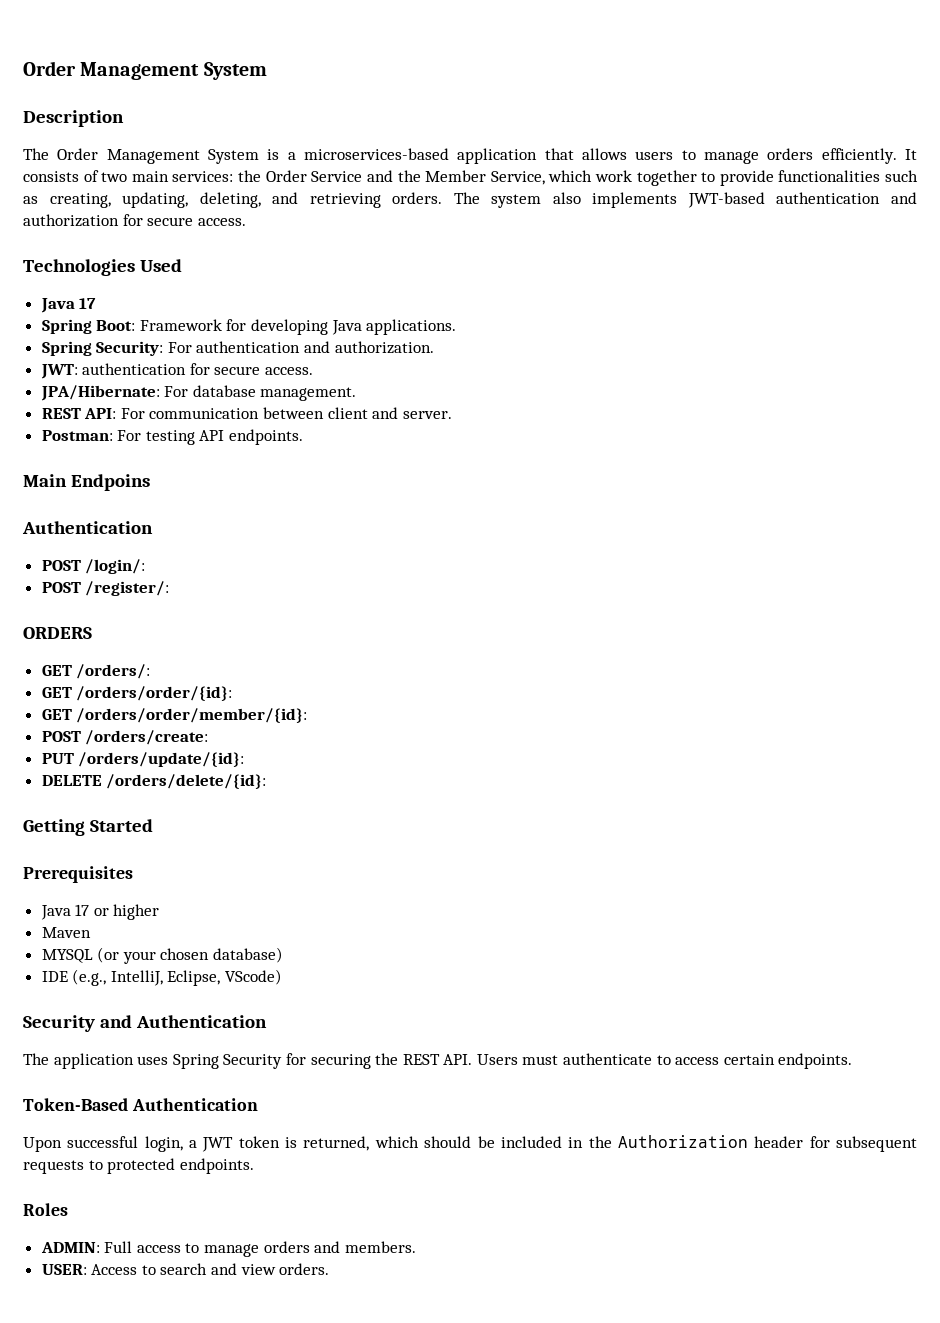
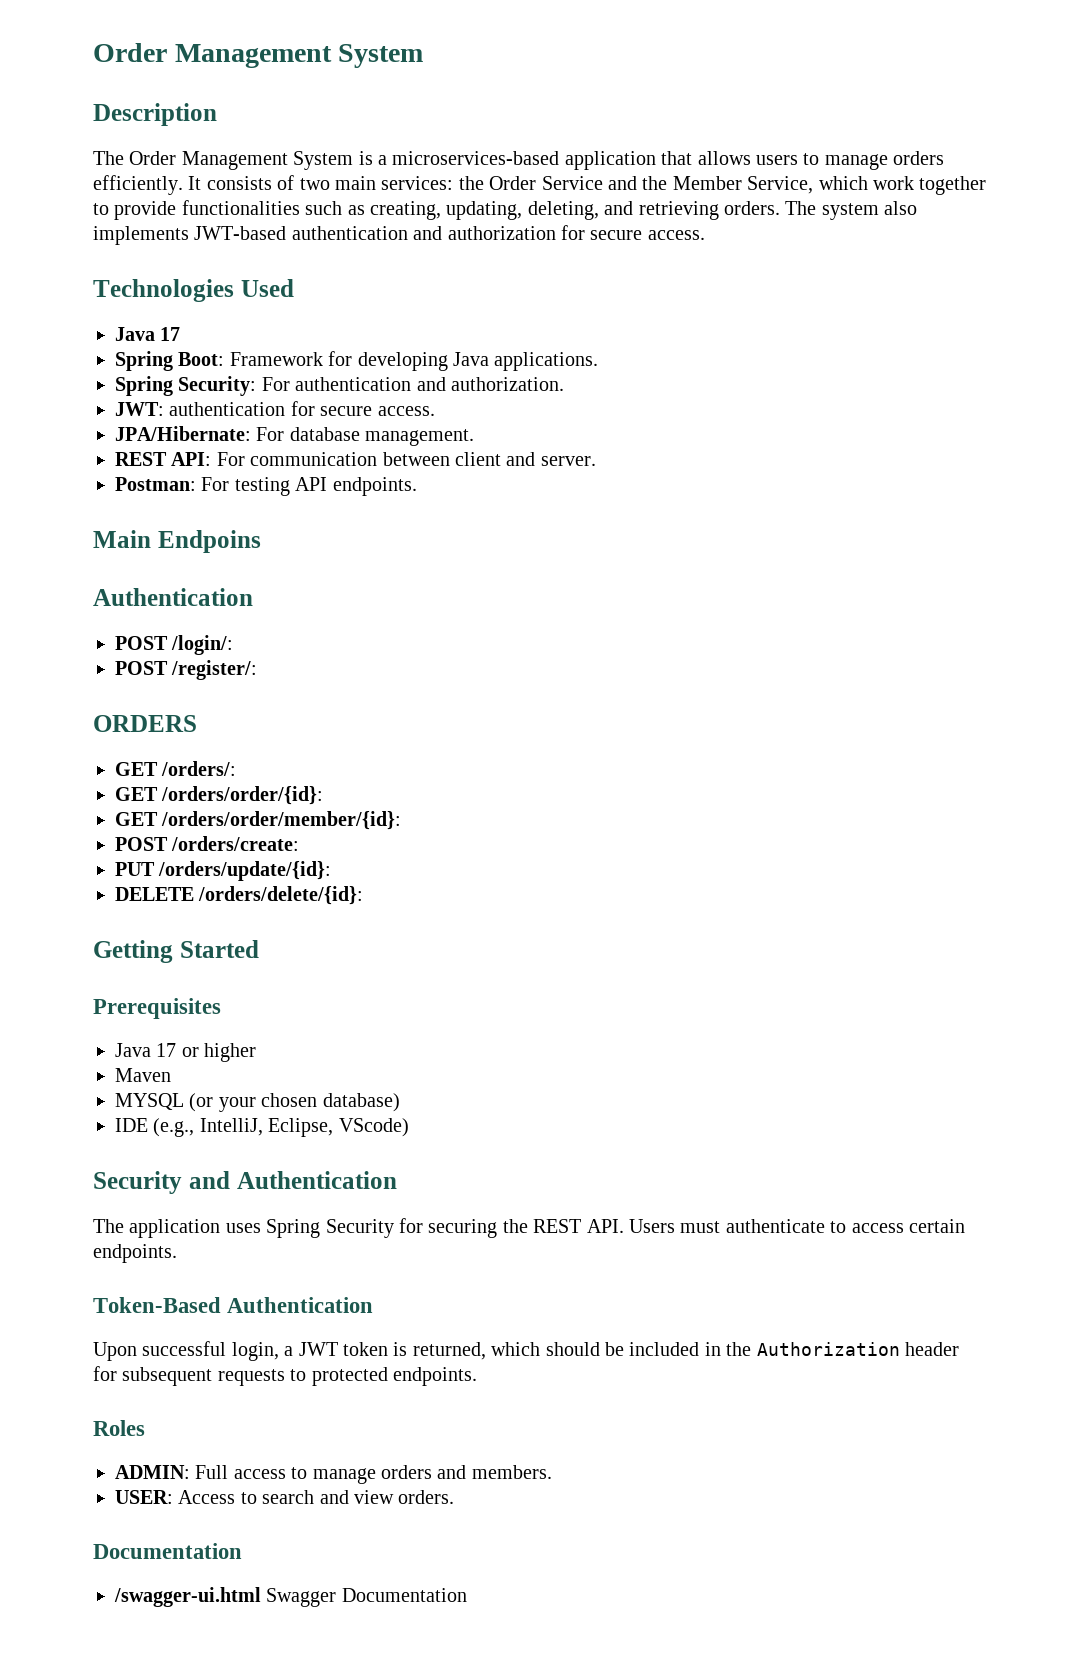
(330, 1269) none -> [93,1543,242,1559] [114,1587,467,1607] // Documentation // /swagger-ui.html Swagger Documentation

